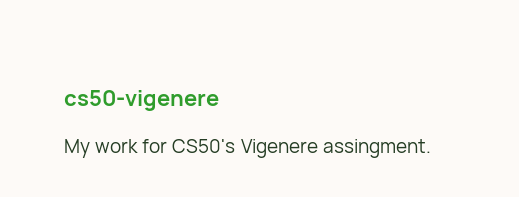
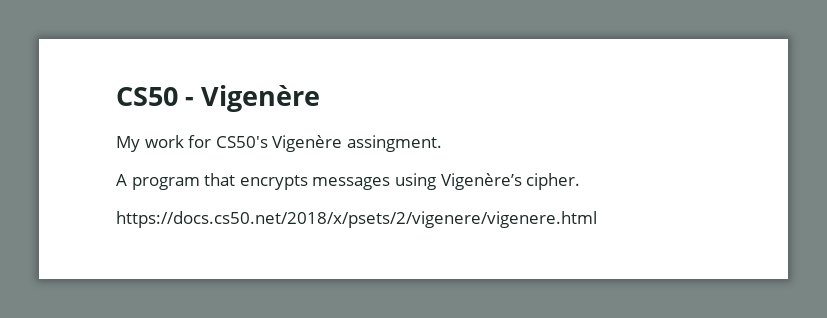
[64,90,219,111] cs50-vigenere -> [116,85,321,112] CS50 - Vigenère
[240,139,318,158] Vigenere -> [272,135,343,152] Vigenère
(431, 148) none -> [116,173,581,190] [116,211,597,228] // A program that encrypts messages using Vigenère’s cipher. // https://docs.cs50.net/2018/x/psets/2/vigenere/vigenere.html

